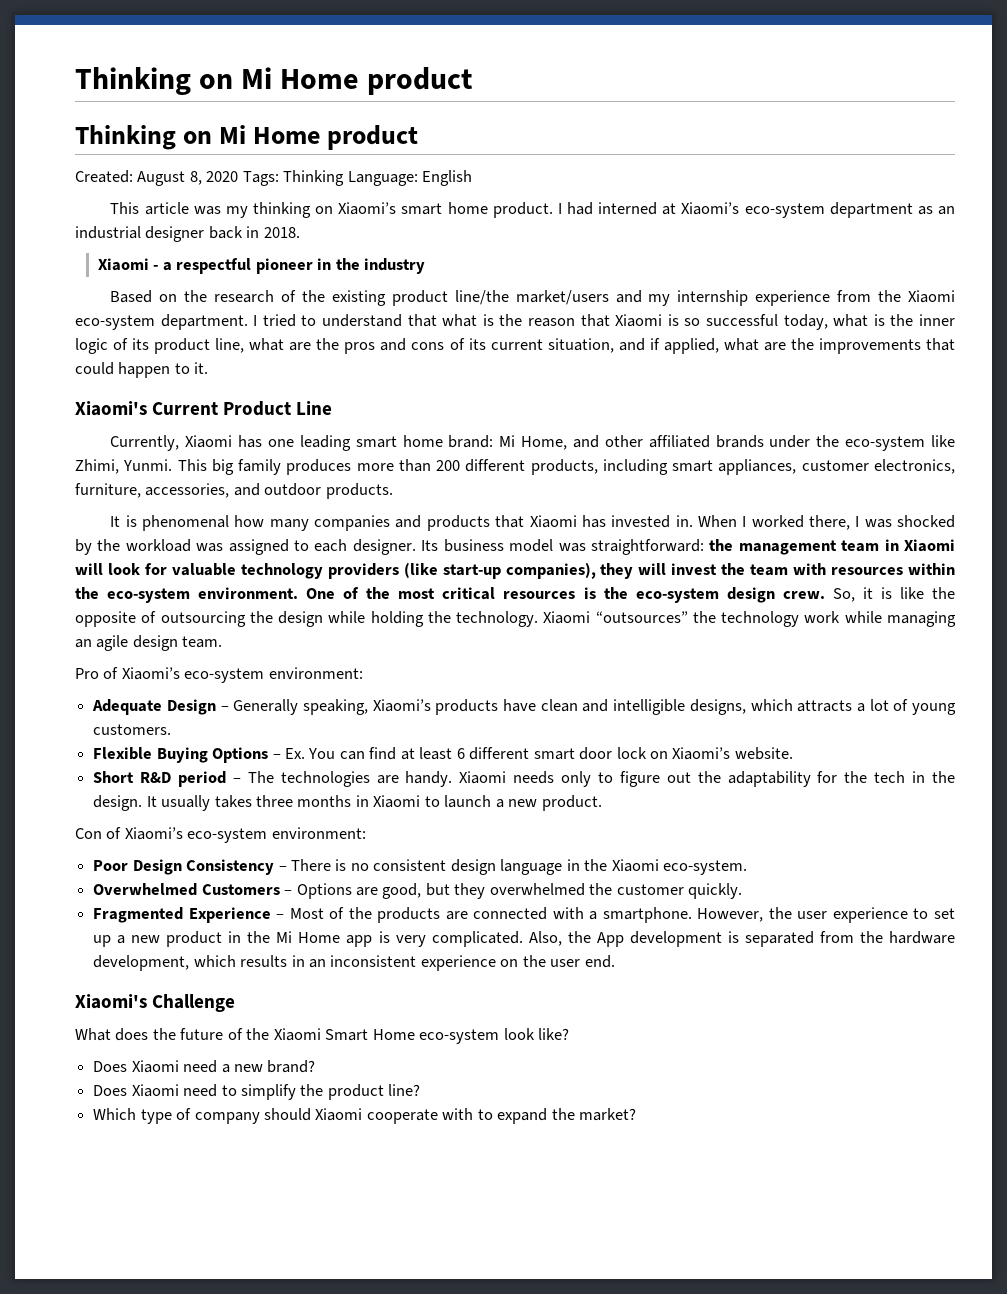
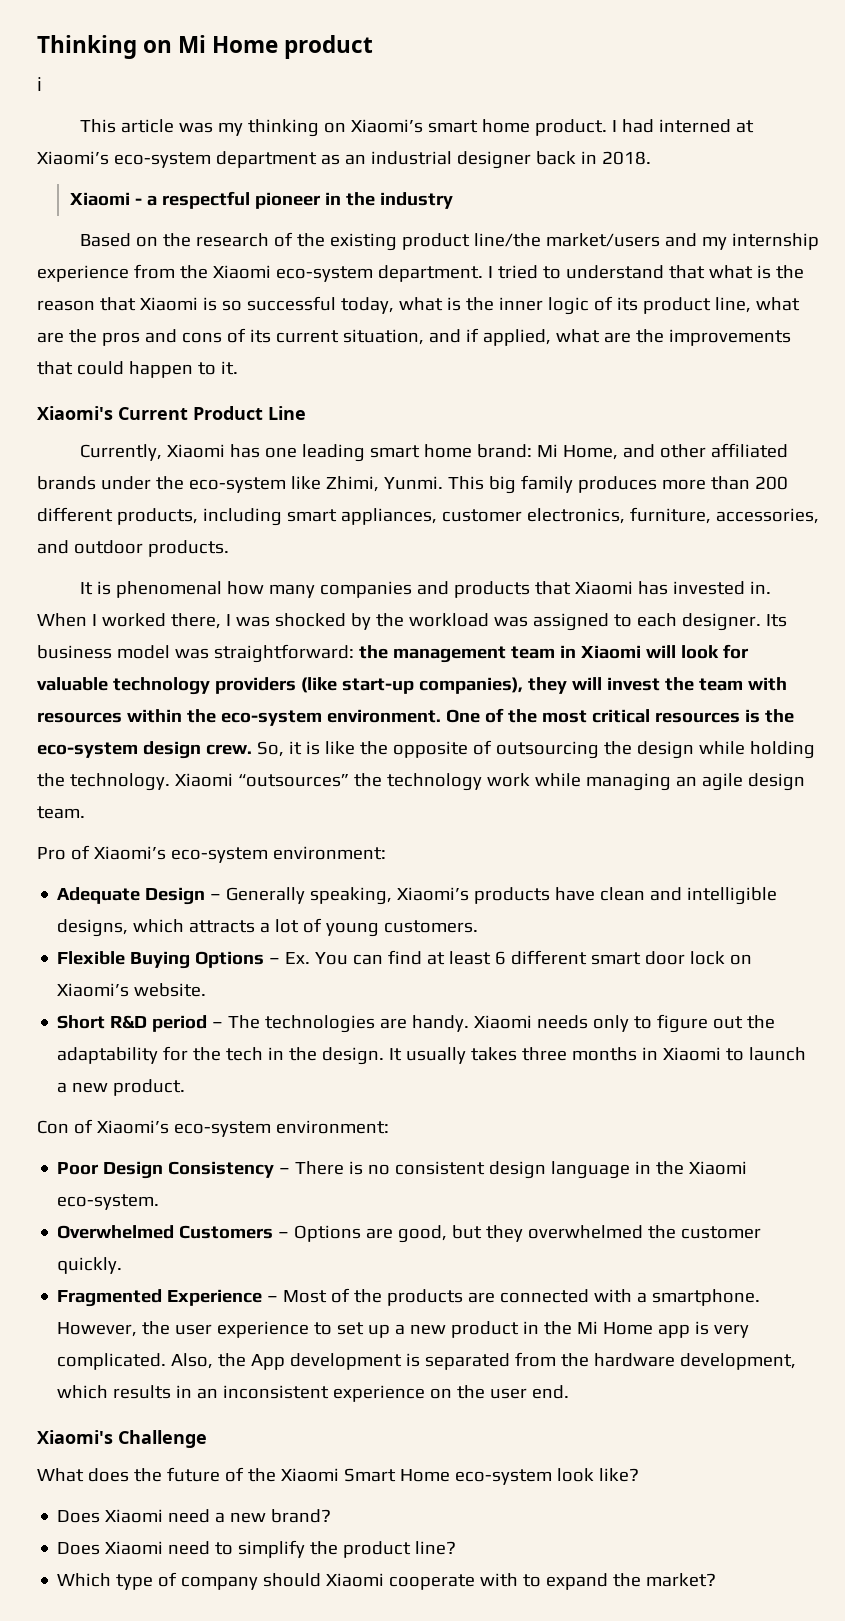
[75,67,473,95] [75,125,419,150] [75,170,473,186] Thinking on Mi Home product // Thinking on Mi Home product // Created: August 8, 2020 Tags: Thinking Language: English -> [37,35,374,59] [37,77,42,91] Thinking on Mi Home product // ℹ

